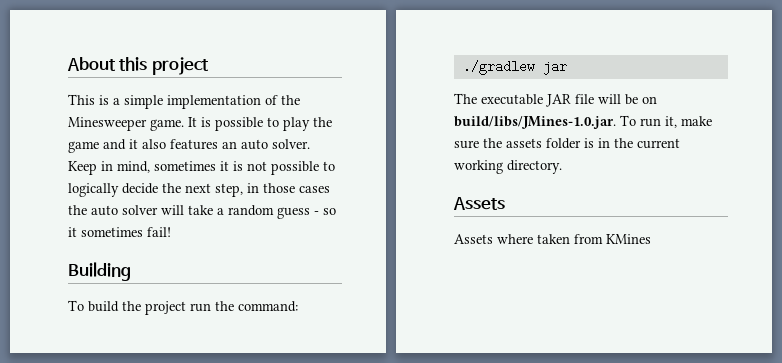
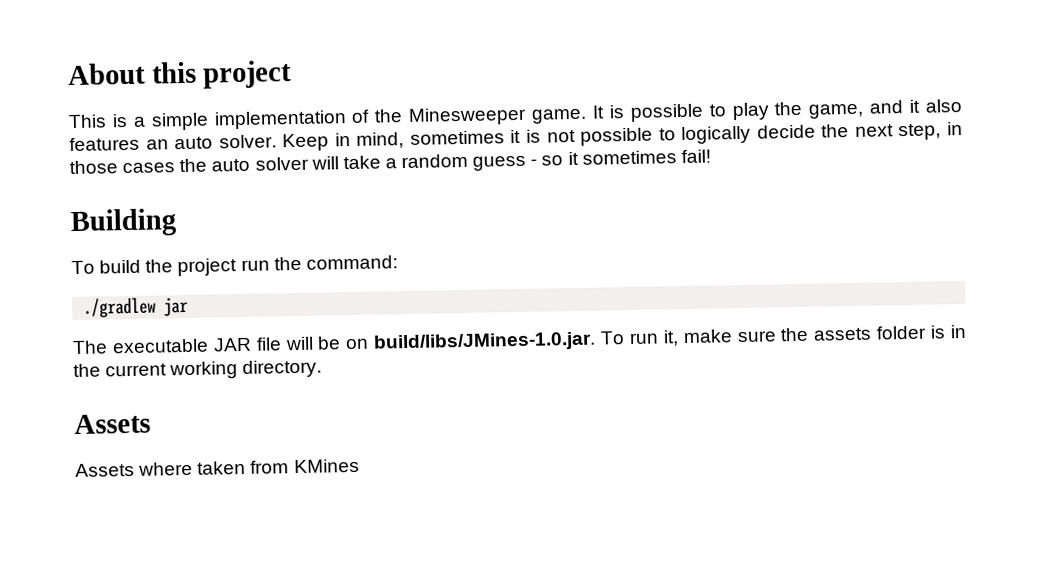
[68,141,99,153] game -> [808,103,865,119] game,

